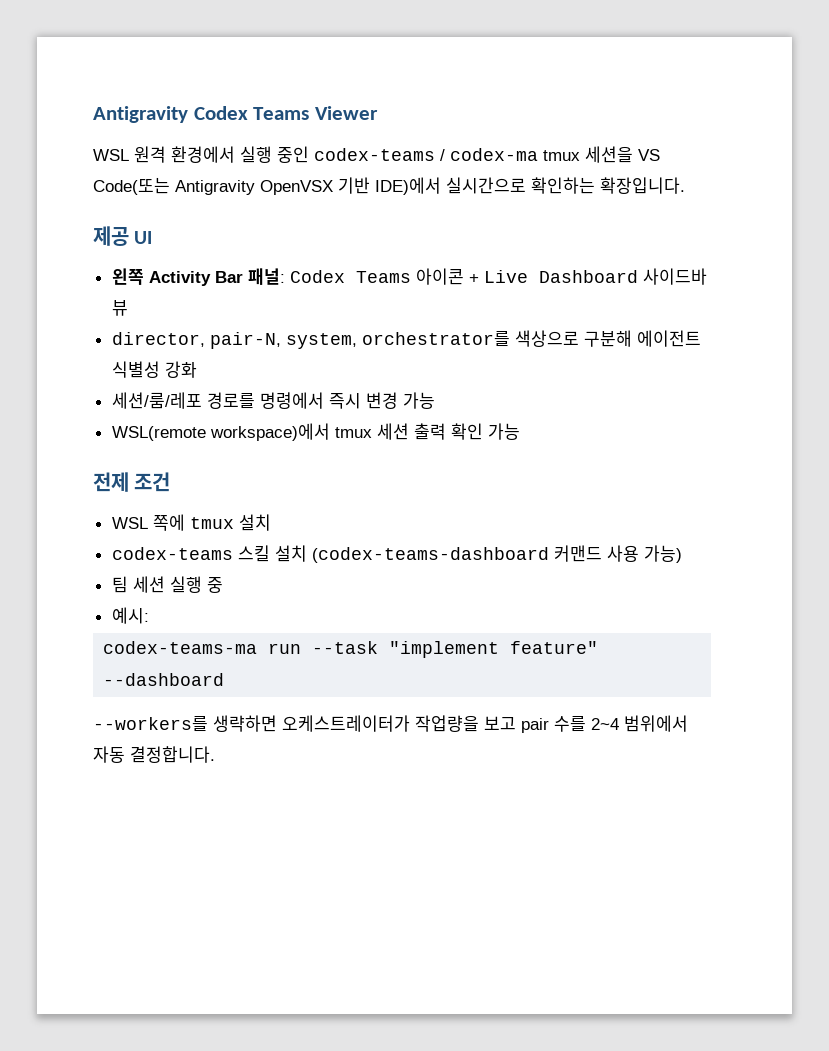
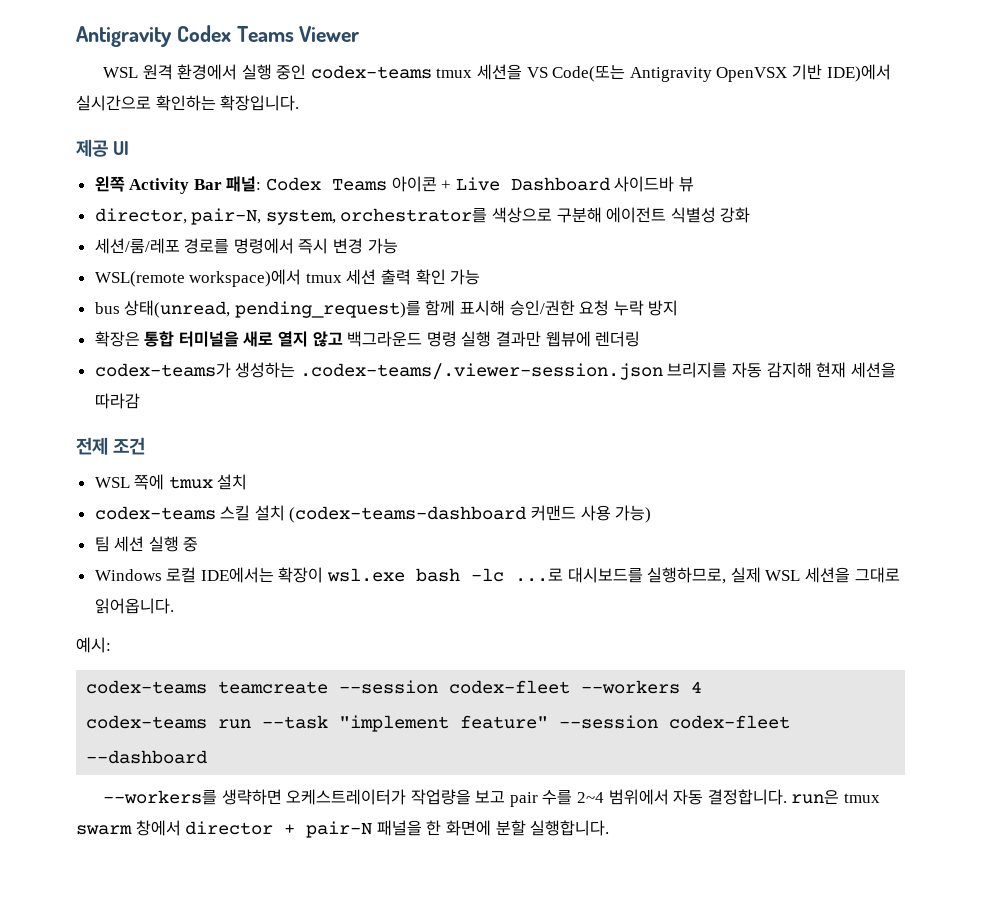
[440,148,538,161] / codex-ma -> (432, 72) none
(520, 431) none -> [94,300,679,318] [94,331,641,347] [94,362,896,380] [94,393,140,409] // bus 상태(unread, pending_request)를 함께 표시해 승인/권한 요청 누락 방지 // 확장은 통합 터미널을 새로 열지 않고 백그라운드 명령 실행 결과만 웹뷰에 렌더링 // codex-teams가 생성하는 .codex-teams/.viewer-session.json 브리지를 자동 감지해 현재 세션을 따라감
[111,607,149,624] [103,641,258,654] 예시: // codex-teams-ma -> [94,567,900,584] [94,598,174,614] [76,637,111,653] [86,680,703,694] [86,715,208,729] Windows 로컬 IDE에서는 확장이 wsl.exe bash -lc ...로 대시보드를 실행하므로, 실제 WSL 세션을 그대로 읽어옵니다. // 예시: // codex-teams teamcreate --session codex-fleet --workers 4 // codex-teams
(599, 647) none -> [559,715,791,729] --session codex-fleet
(215, 754) none -> [791,790,881,805] [76,820,610,838] run은 tmux swarm 창에서 director + pair-N 패널을 한 화면에 분할 실행합니다.

